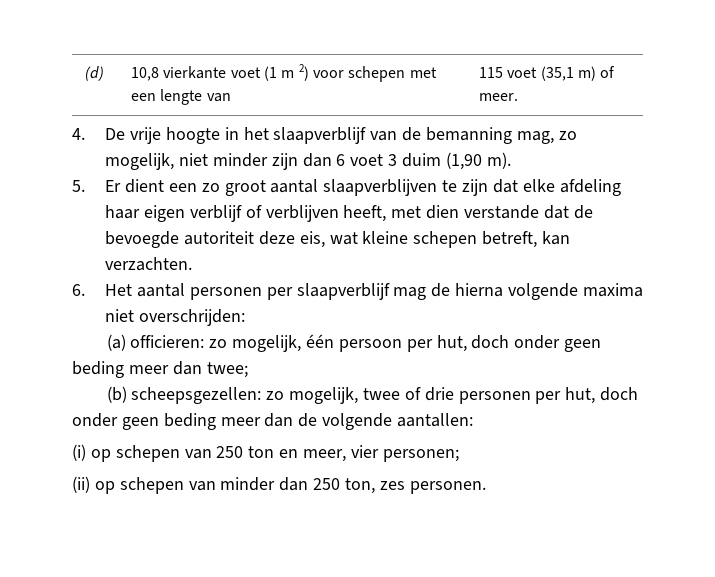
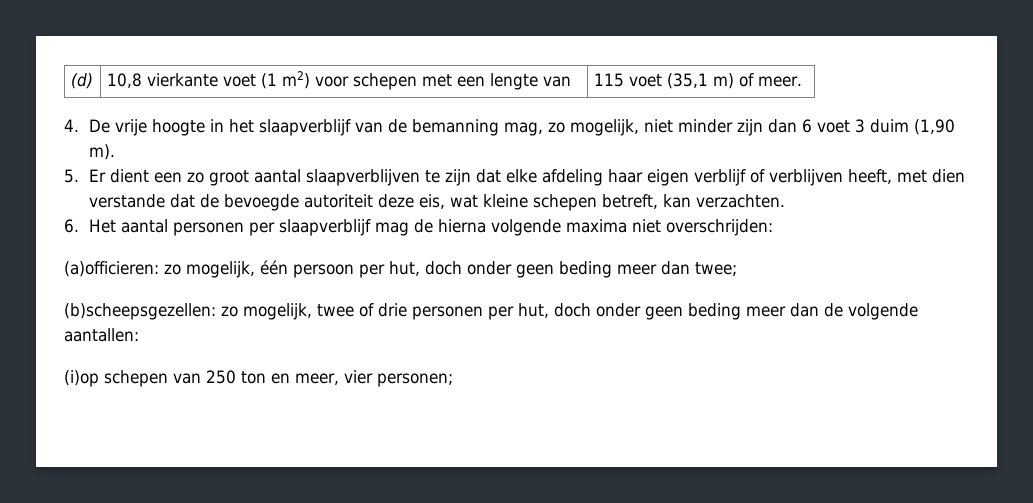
[281,64,309,81] m 2) -> [281,71,310,89] m2)
[106,334,205,351] (a) officieren: -> [64,261,159,277] (a)officieren:
[106,386,262,404] (b) scheepsgezellen: -> [64,303,216,320] (b)scheepsgezellen:
[72,444,111,462] (i) op -> [64,370,99,387] (i)op
[72,476,486,494] // (ii) op schepen van minder dan 250 ton, zes personen. -> (453, 380) none

